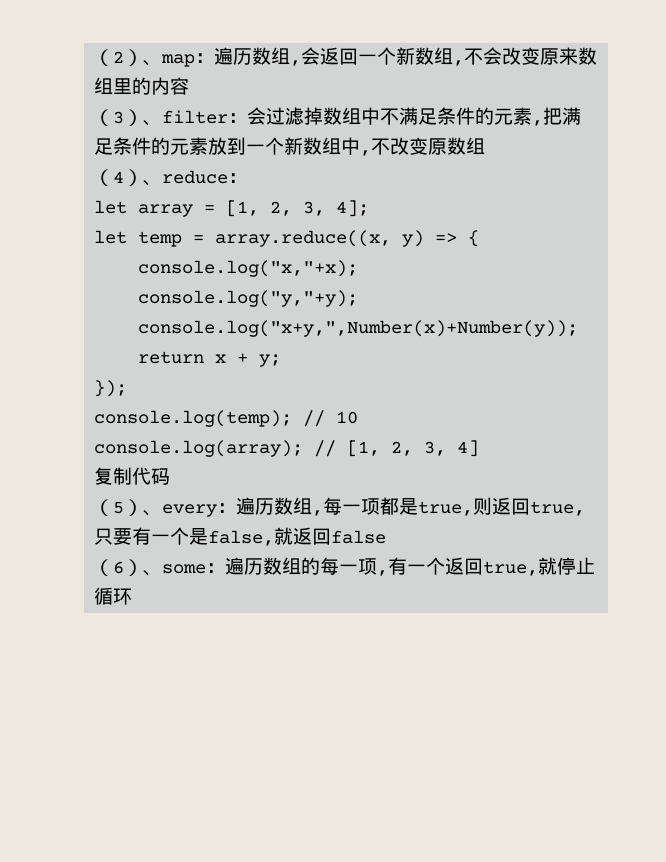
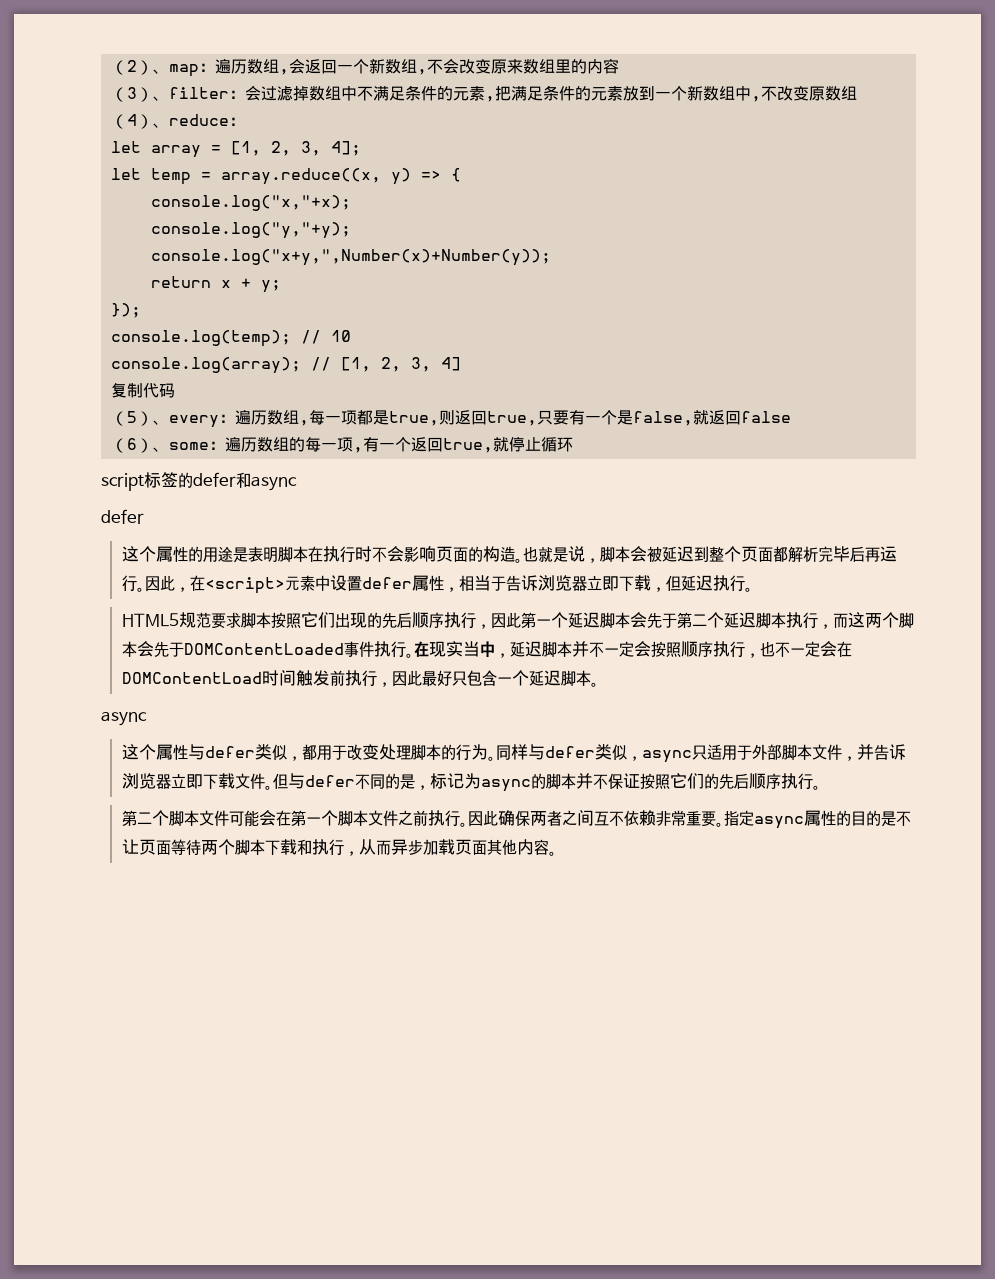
(133, 596) none -> [101,472,297,491] [101,509,144,524] [121,546,897,563] [121,575,753,594] [121,612,914,629] [121,641,852,658] [121,670,599,687] [101,711,147,726] [121,744,906,763] [121,773,821,792] [121,810,911,829] [121,839,557,856] // script标签的defer和async // defer // 这个属性的用途是表明脚本在执行时不会影响页面的构造。也就是说，脚本会被延迟到整个页面都解析完毕后再运行。因此，在<script>元素中设置defer属性，相当于告诉浏览器立即下载，但延迟执行。 // HTML5规范要求脚本按照它们出现的先后顺序执行，因此第一个延迟脚本会先于第二个延迟脚本执行，而这两个脚本会先于DOMContentLoaded事件执行。在现实当中，延迟脚本并不一定会按照顺序执行，也不一定会在DOMContentLoad时间触发前执行，因此最好只包含一个延迟脚本。 // async // 这个属性与defer类似，都用于改变处理脚本的行为。同样与defer类似，async只适用于外部脚本文件，并告诉浏览器立即下载文件。但与defer不同的是，标记为async的脚本并不保证按照它们的先后顺序执行。 // 第二个脚本文件可能会在第一个脚本文件之前执行。因此确保两者之间互不依赖非常重要。指定async属性的目的是不让页面等待两个脚本下载和执行，从而异步加载页面其他内容。

